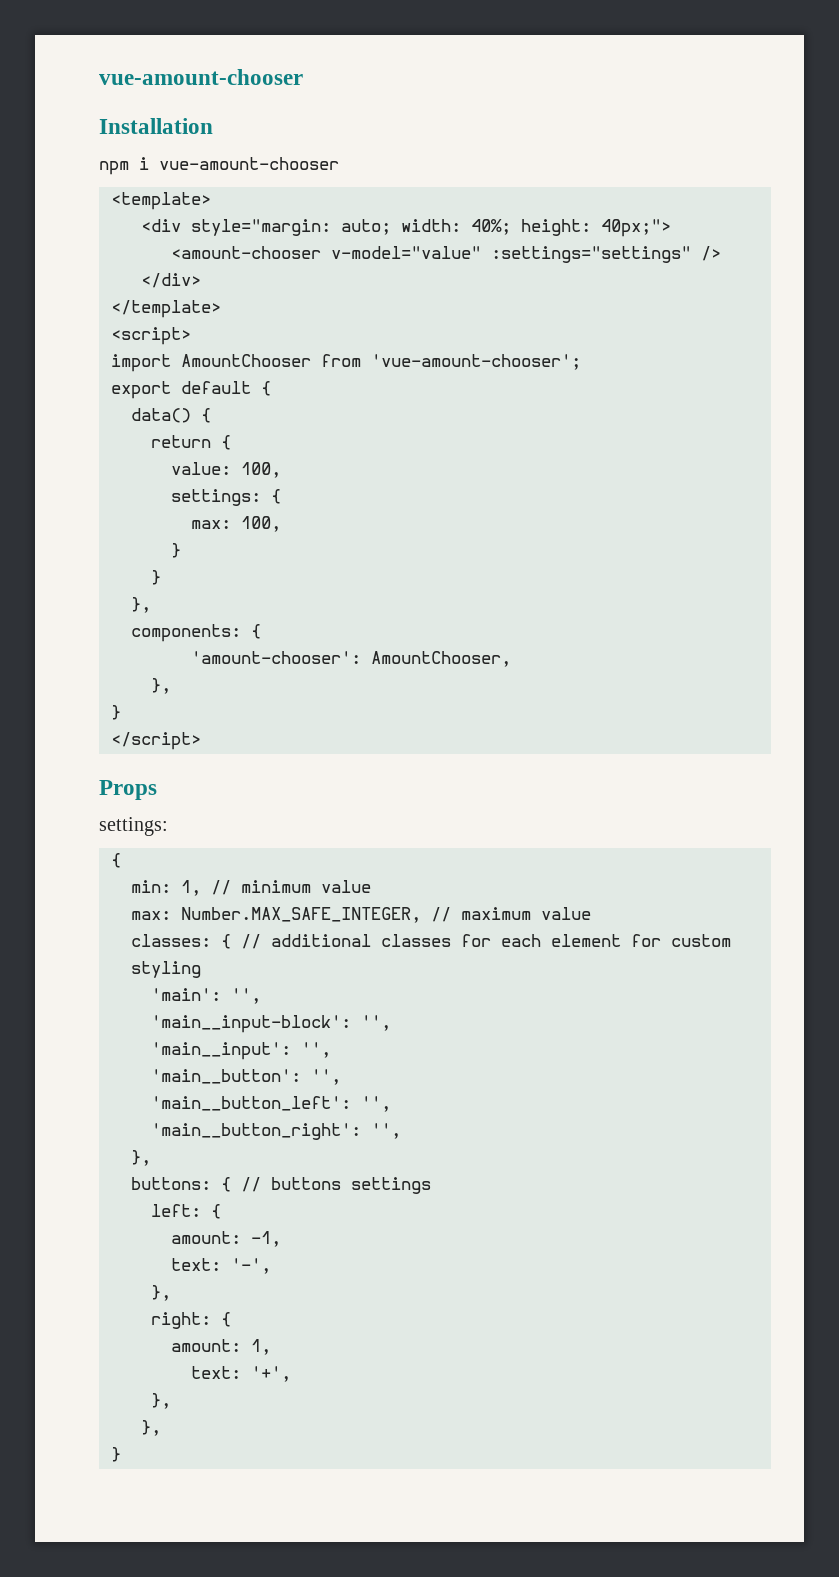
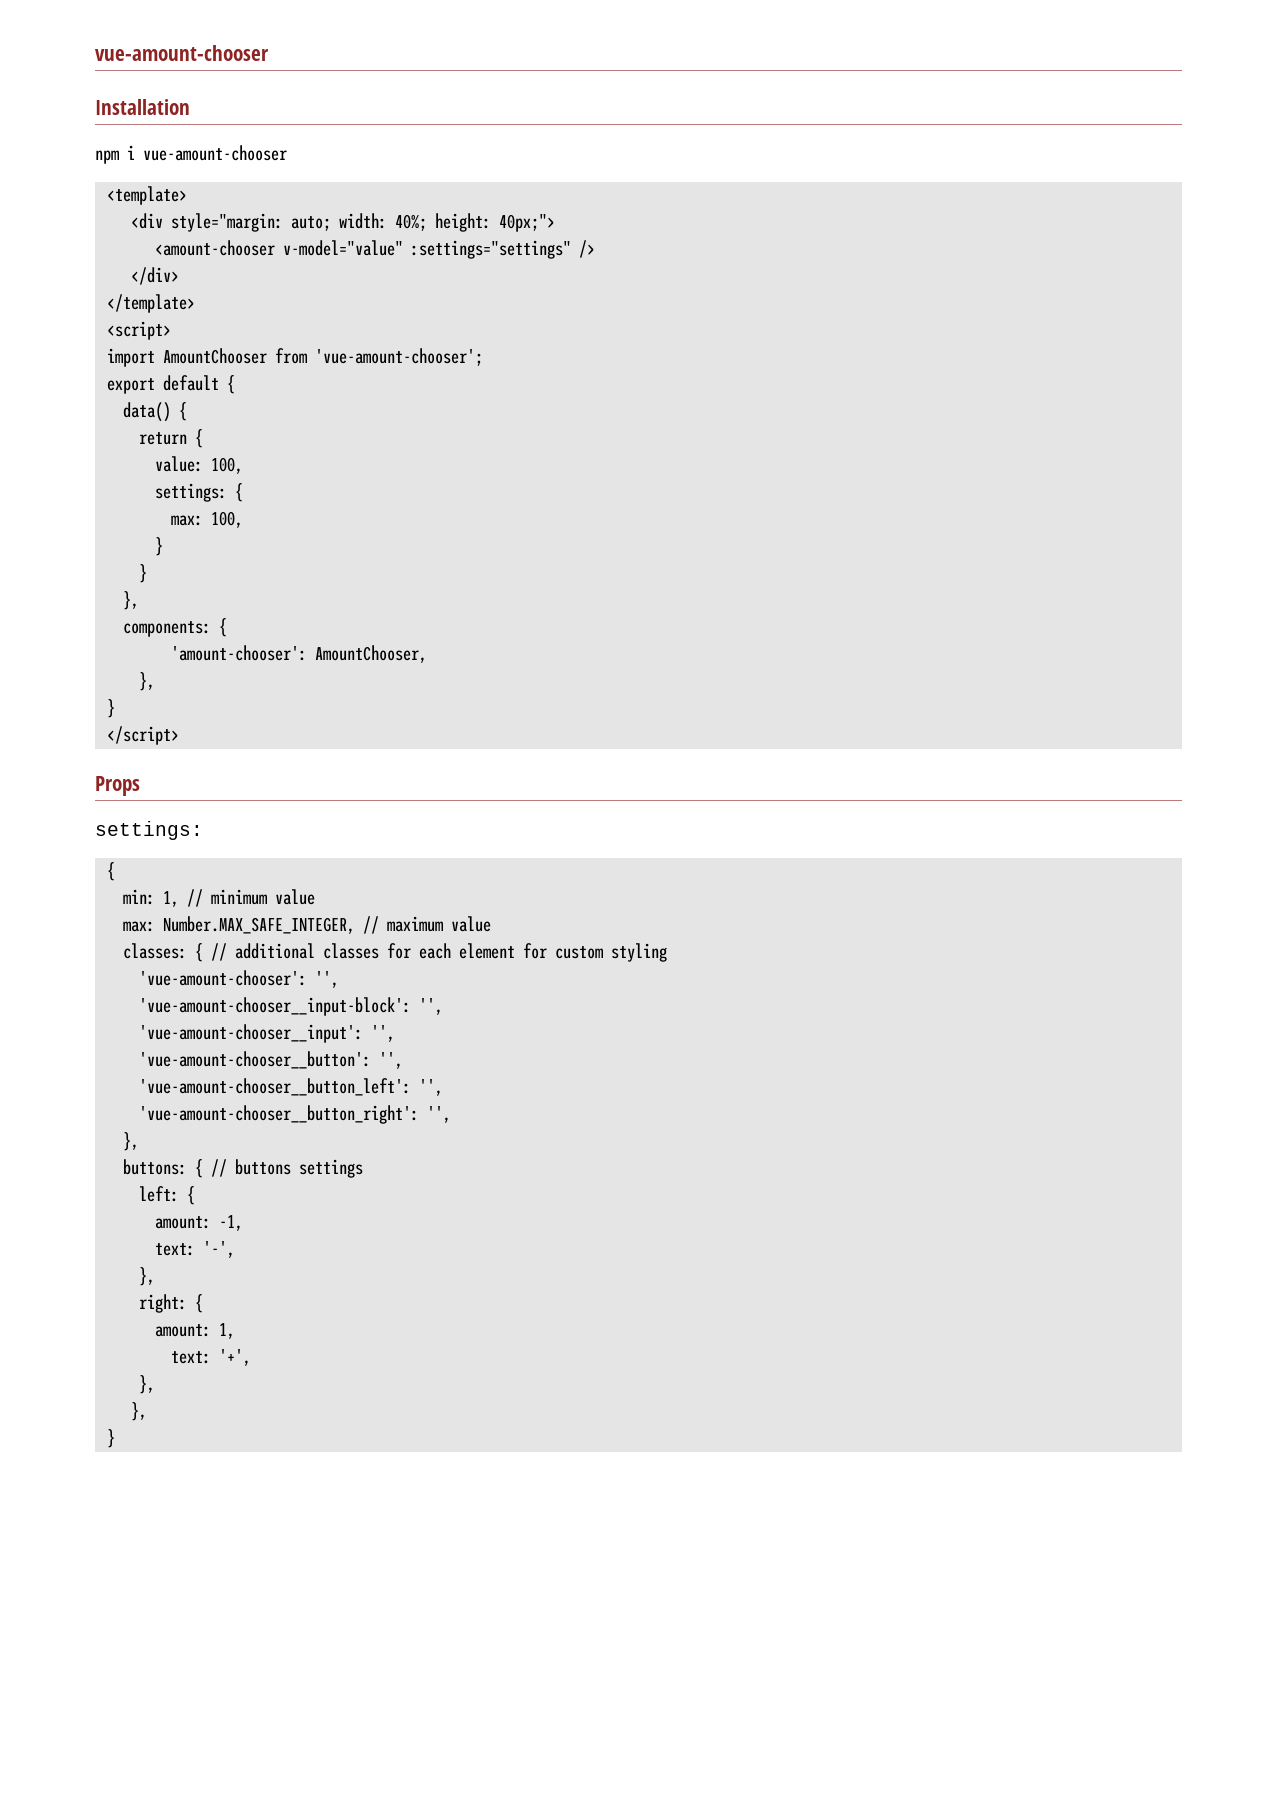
[151,988,261,1004] [151,1015,391,1033] [151,1042,331,1060] [151,1069,341,1085] [151,1096,391,1112] [151,1123,361,1140] 'main': '', // 'main__input-block': '', // 'main__input': '', // 'main__button': '', // 'main__button_left': '', // 'main__button_right': -> [138,970,339,988] [138,997,443,1016] [138,1024,395,1043] [138,1051,403,1069] [138,1078,443,1096] [138,1105,419,1124] 'vue-amount-chooser': '', // 'vue-amount-chooser__input-block': '', // 'vue-amount-chooser__input': '', // 'vue-amount-chooser__button': '', // 'vue-amount-chooser__button_left': '', // 'vue-amount-chooser__button_right':

